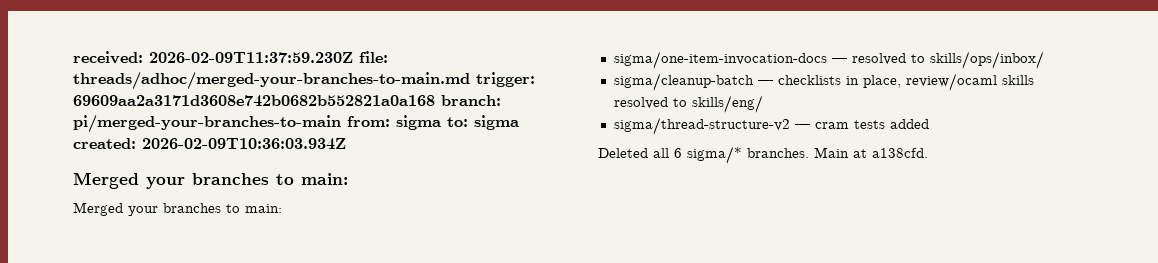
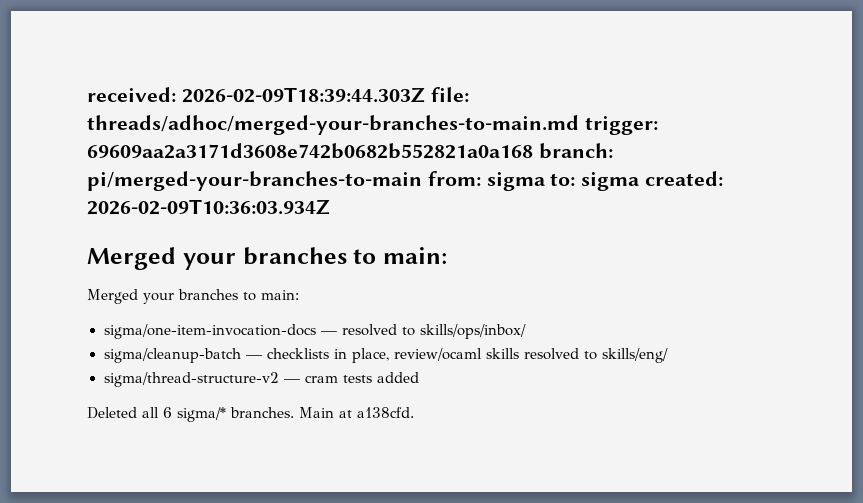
[149,52,353,63] 2026-02-09T11:37:59.230Z -> [181,87,425,103] 2026-02-09T18:39:44.303Z

